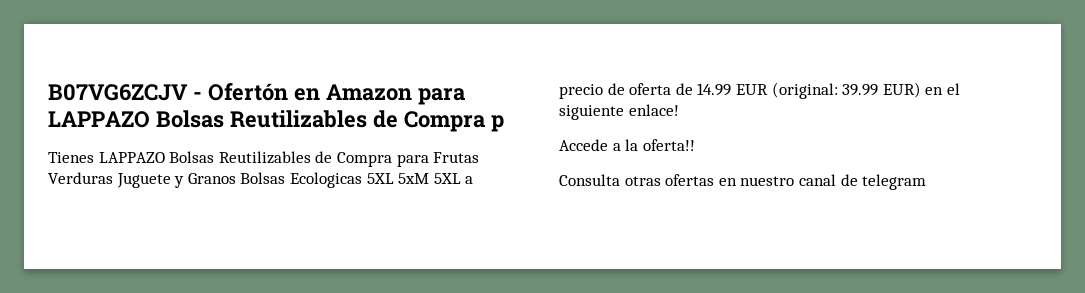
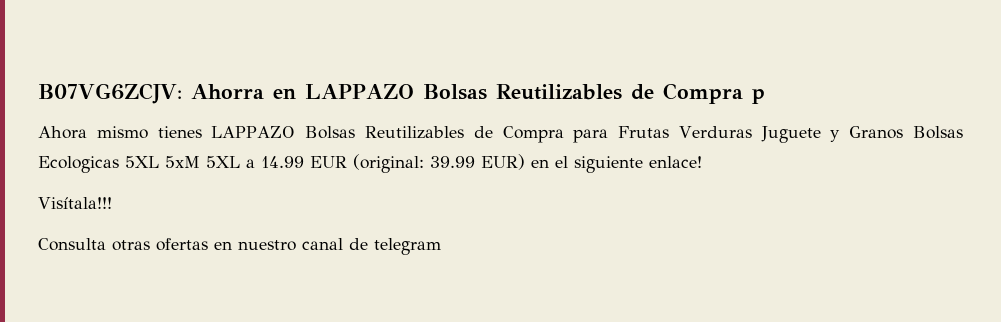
[48,83,465,105] B07VG6ZCJV - Ofertón en Amazon para -> [38,83,296,104] B07VG6ZCJV: Ahorra en
[48,152,94,163] Tienes -> [38,126,202,139] Ahora mismo tienes
[559,83,693,99] precio de oferta de -> (255, 163) none
[559,139,695,151] Accede a la oferta!! -> [38,197,112,209] Visítala!!!

